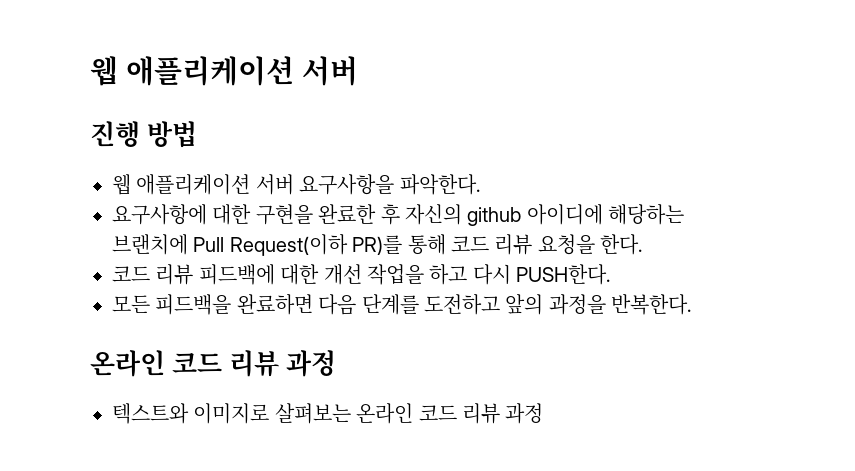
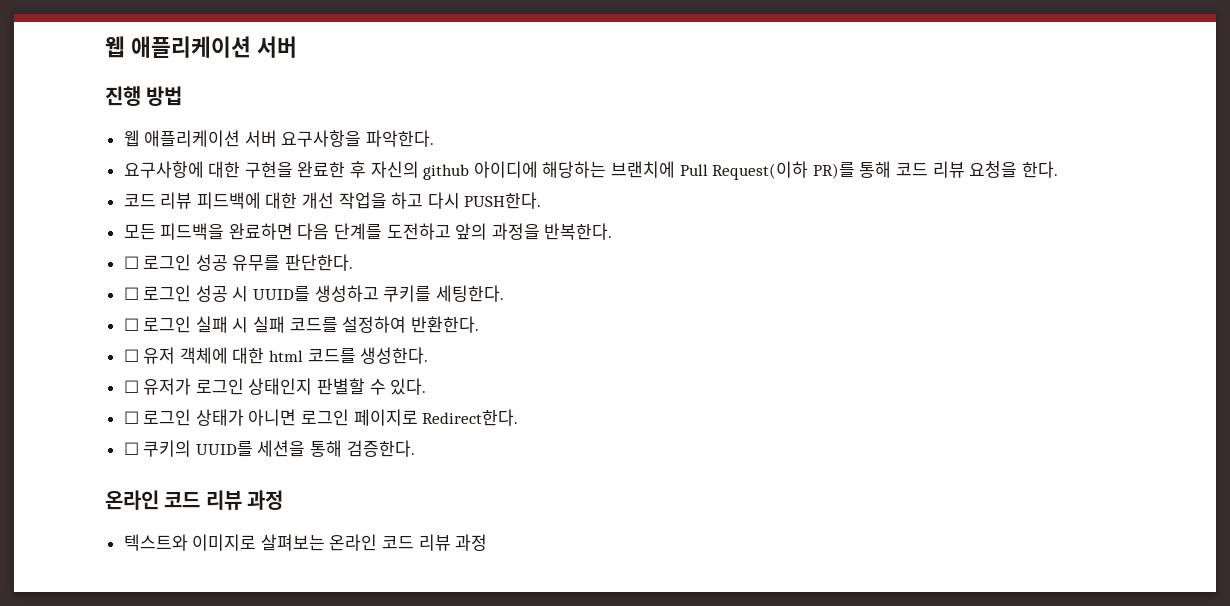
(692, 304) none -> [123,254,354,271] [123,285,504,302] [123,316,479,333] [123,347,429,364] [123,378,427,395] [123,409,519,426] [123,440,415,457] // ☐ 로그인 성공 유무를 판단한다. // ☐ 로그인 성공 시 UUID를 생성하고 쿠키를 세팅한다. // ☐ 로그인 실패 시 실패 코드를 설정하여 반환한다. // ☐ 유저 객체에 대한 html 코드를 생성한다. // ☐ 유저가 로그인 상태인지 판별할 수 있다. // ☐ 로그인 상태가 아니면 로그인 페이지로 Redirect한다. // ☐ 쿠키의 UUID를 세션을 통해 검증한다.

